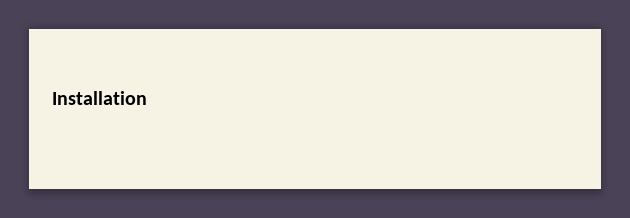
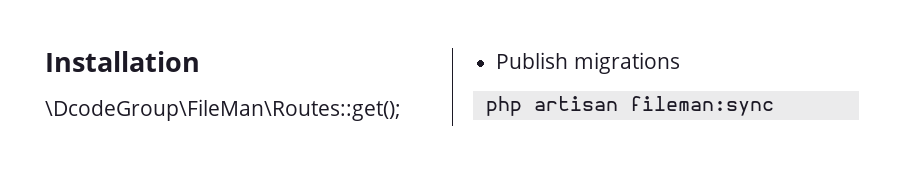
(147, 98) none -> [45,99,401,121] [496,52,680,74] [485,96,774,116] // \DcodeGroup\FileMan\Routes::get(); // Publish migrations // php artisan fileman:sync

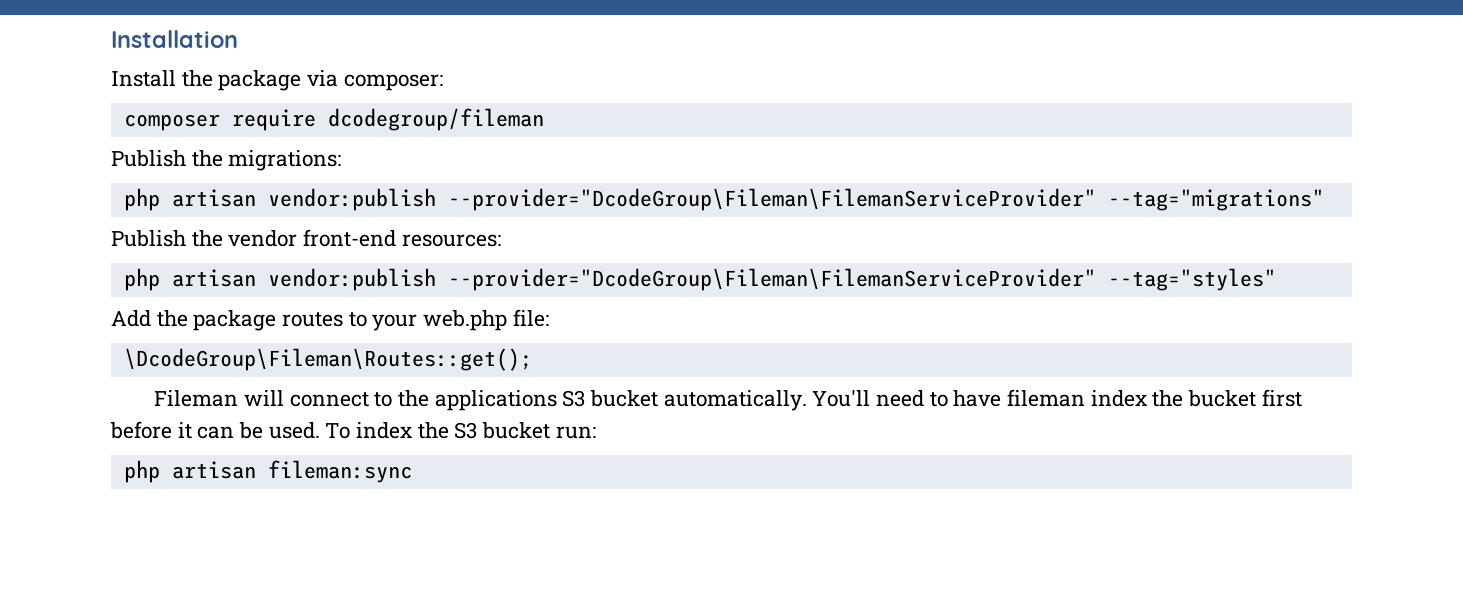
[45,99,401,121] [496,52,680,74] \DcodeGroup\FileMan\Routes::get(); // Publish migrations -> [111,70,443,91] [123,108,544,131] [111,150,342,171] [123,188,1324,211] [111,229,501,247] [123,268,1276,291] [111,309,549,331] [123,348,532,371] [154,389,1302,411] [110,421,596,439] Install the package via composer: // composer require dcodegroup/fileman // Publish the migrations: // php artisan vendor:publish --provider="DcodeGroup\Fileman\FilemanServiceProvider" --tag="migrations" // Publish the vendor front-end resources: // php artisan vendor:publish --provider="DcodeGroup\Fileman\FilemanServiceProvider" --tag="styles" // Add the package routes to your web.php file: // \DcodeGroup\Fileman\Routes::get(); // Fileman will connect to the applications S3 bucket automatically. You'll need to have fileman index the bucket first before it can be used. To index the S3 bucket run:

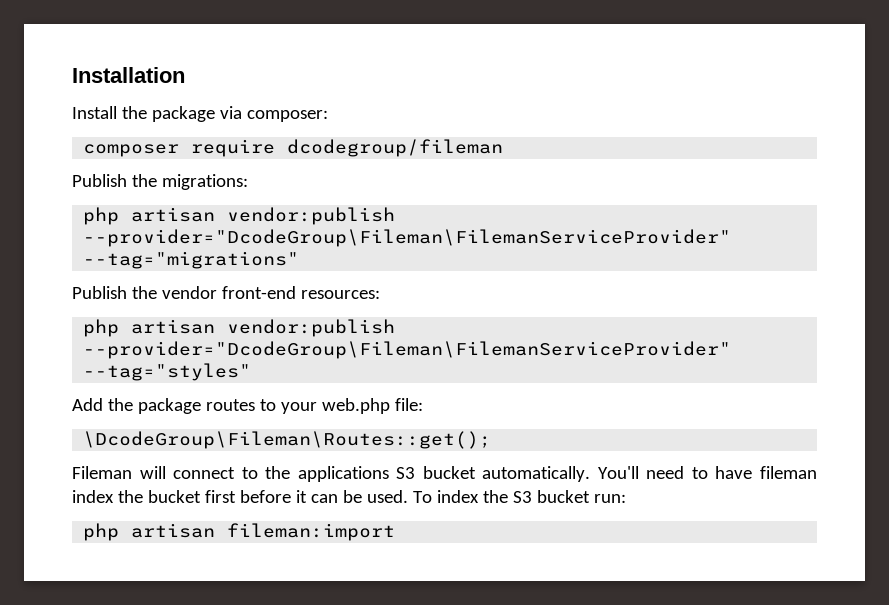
[267,460,412,483] fileman:sync -> [227,523,396,541] fileman:import

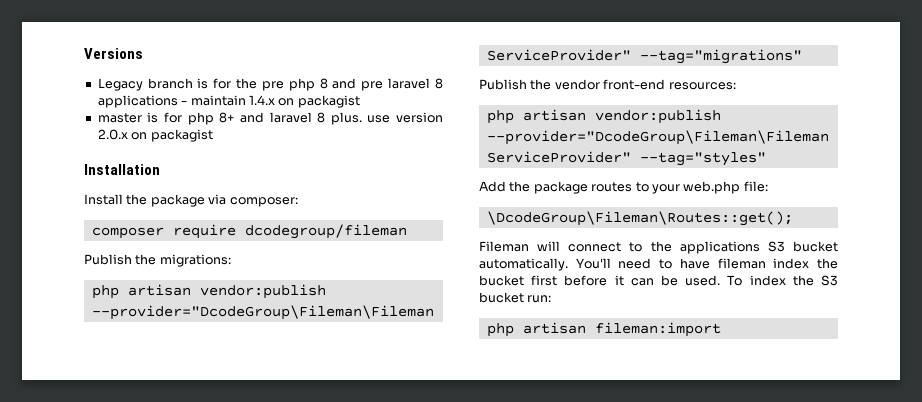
(72, 75) none -> [84,48,143,59] [97,78,443,91] [97,95,360,108] [97,112,443,125] [97,129,213,142] Versions // Legacy branch is for the pre php 8 and pre laravel 8 applications - maintain 1.4.x on packagist // master is for php 8+ and laravel 8 plus. use version 2.0.x on packagist //

